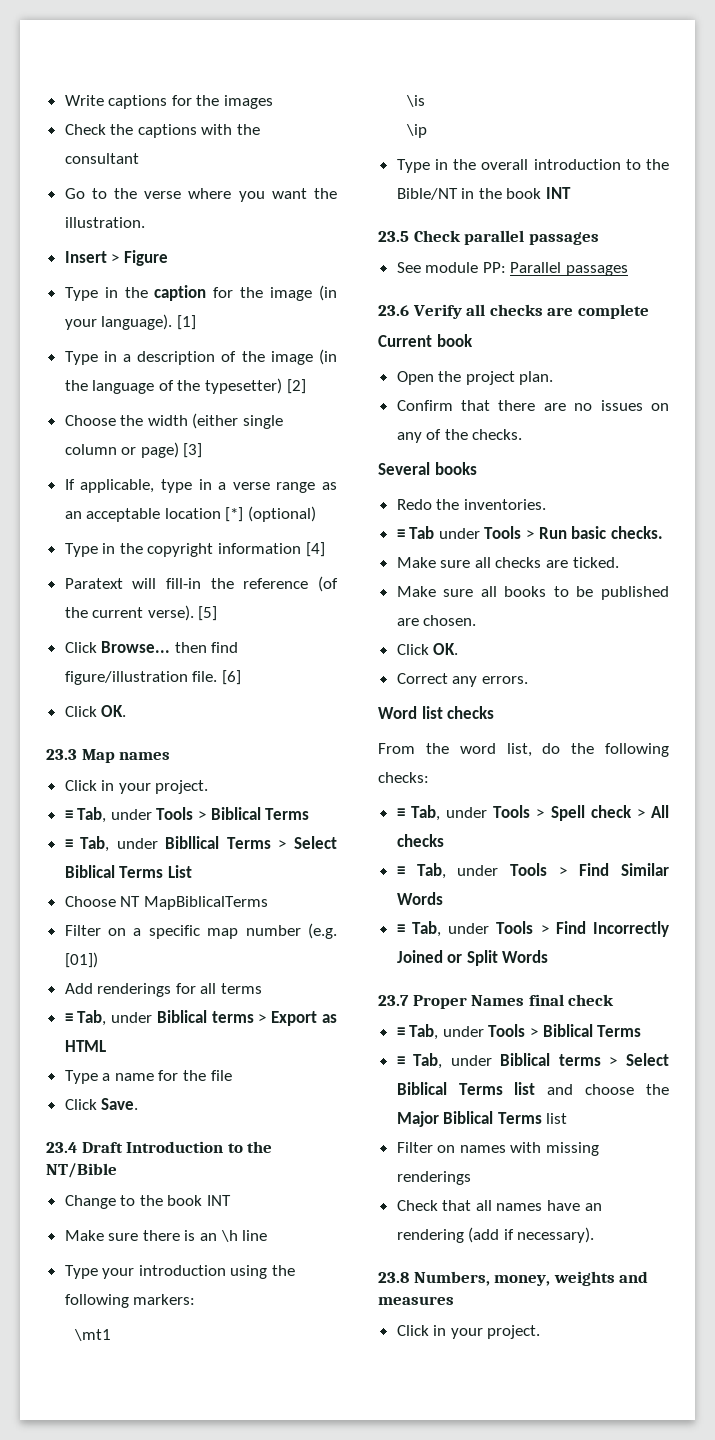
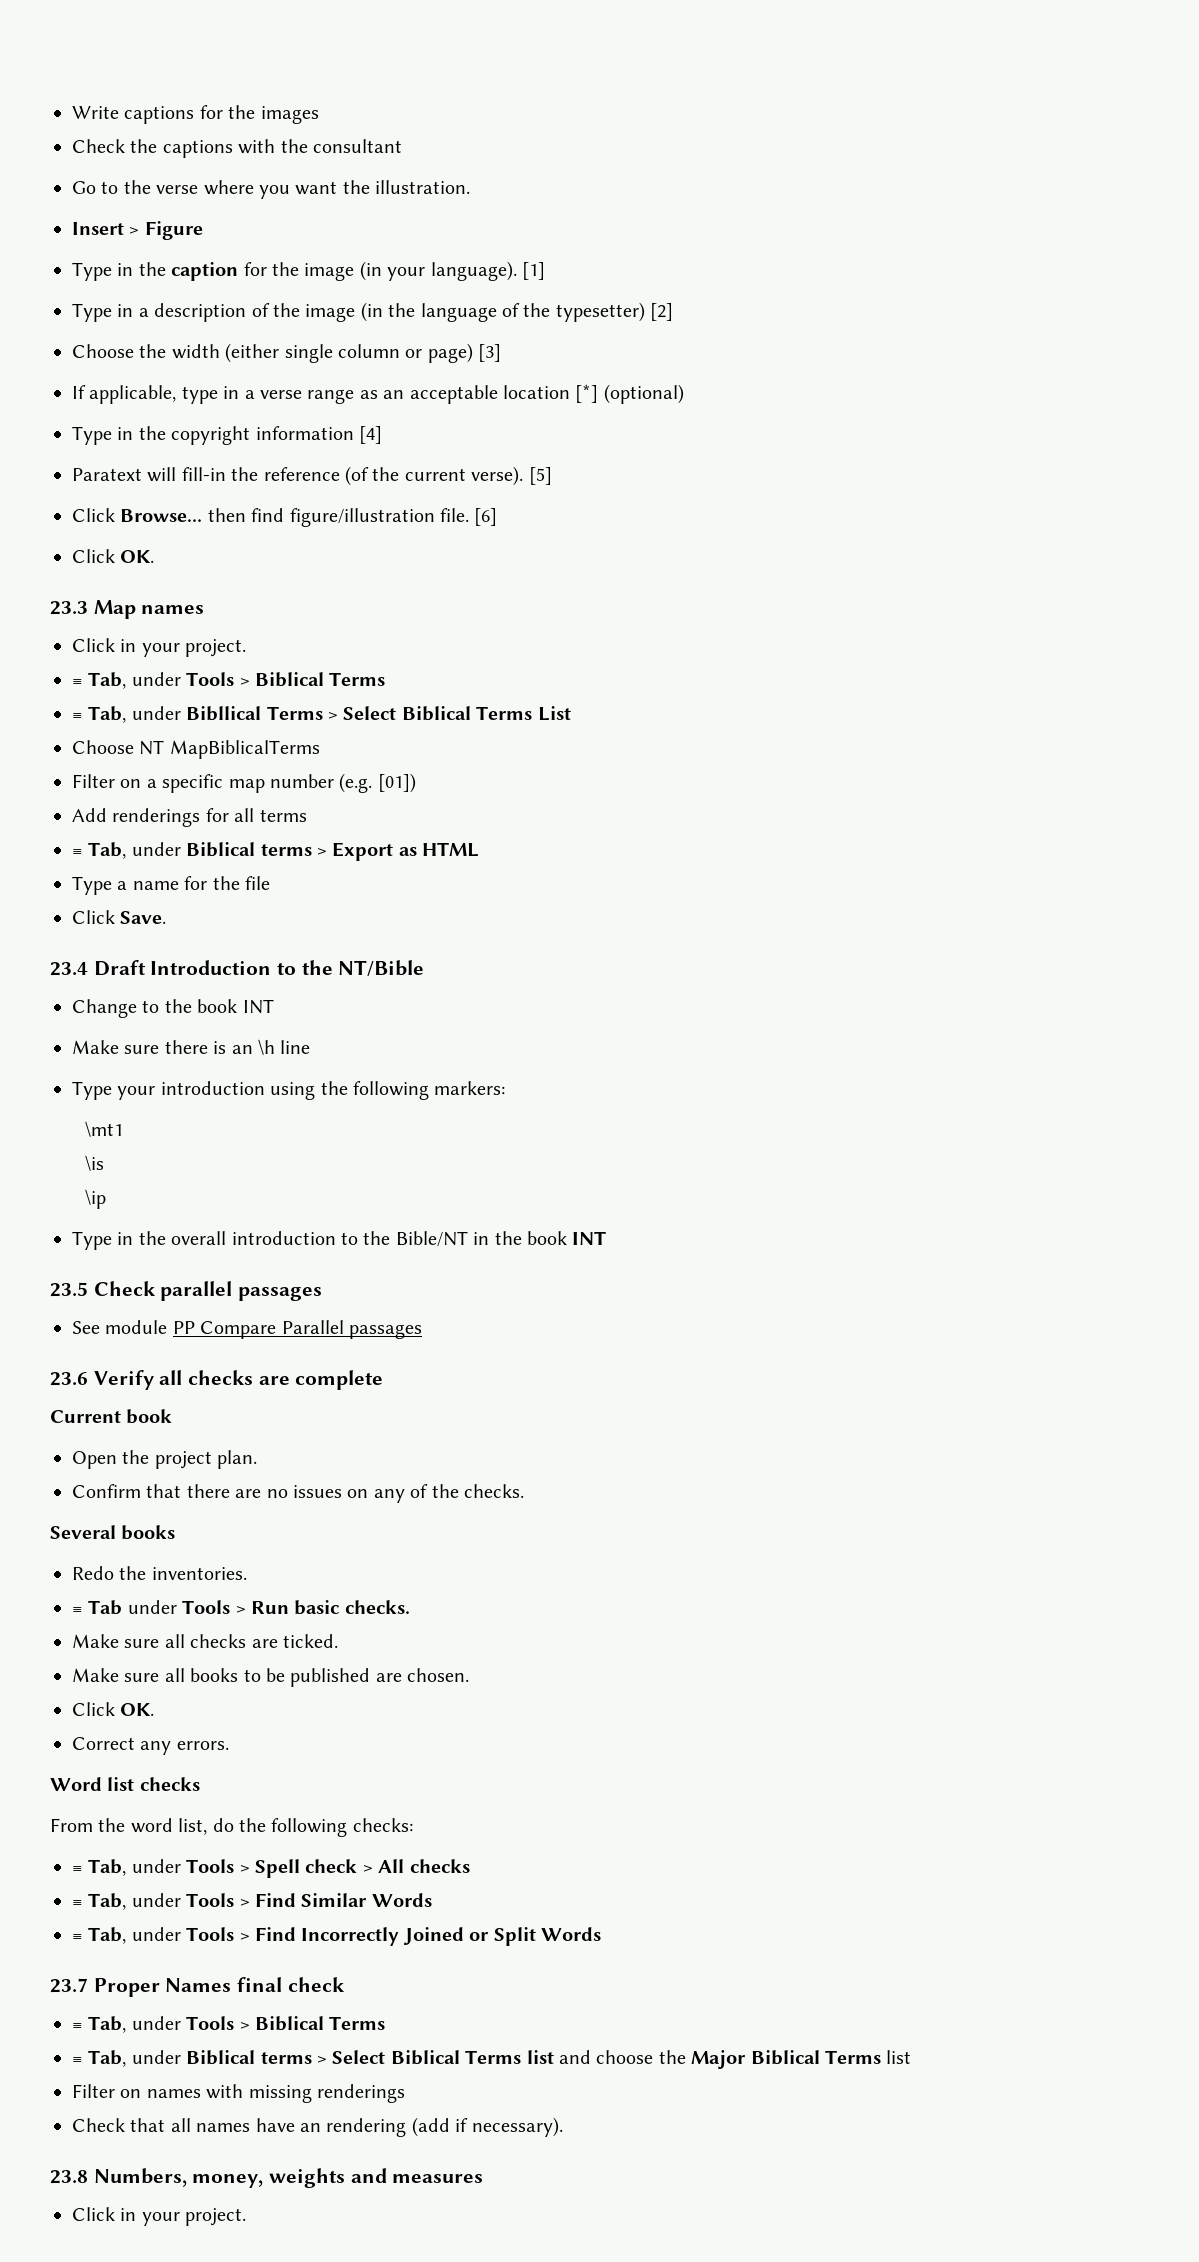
[482,262,506,273] PP: -> [172,1321,277,1339] PP Compare

